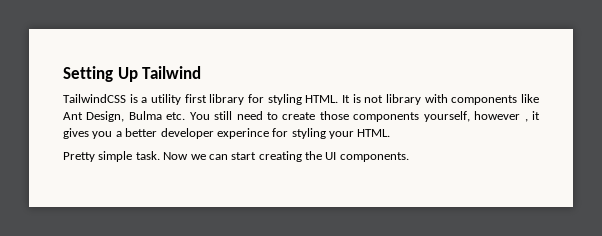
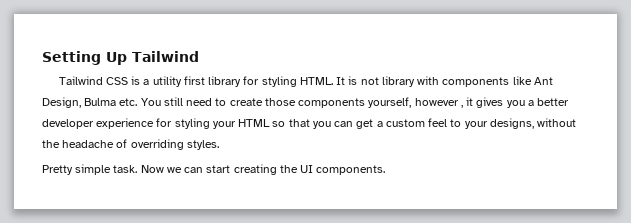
[63,94,126,103] TailwindCSS -> [58,76,128,85] Tailwind CSS
[216,128,269,139] experince -> [96,118,155,129] experience
[357,129,391,137] HTML. -> [238,118,577,129] [42,139,219,150] HTML so that you can get a custom feel to your designs, without the headache of overriding styles.

